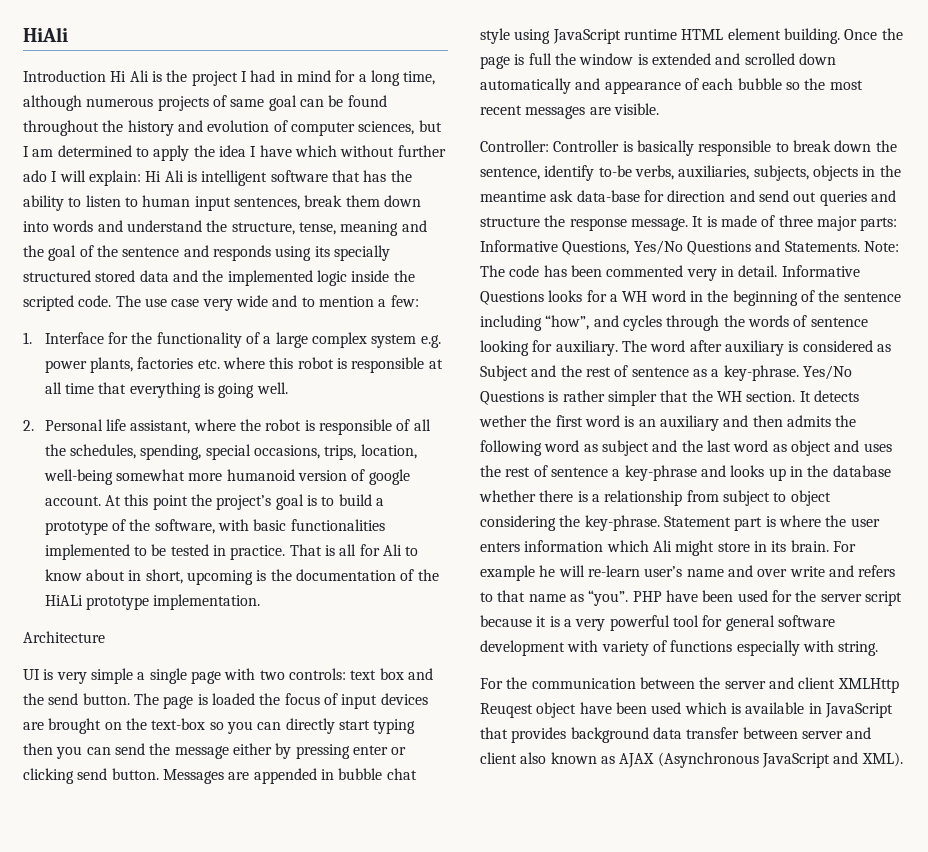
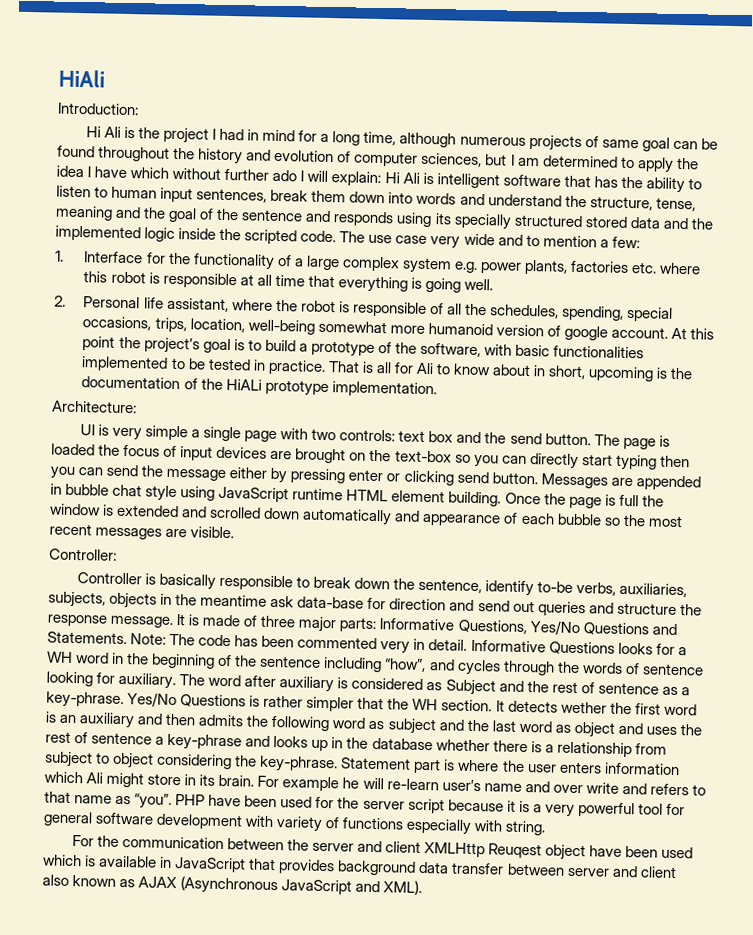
[23,70,106,82] Introduction -> [57,102,139,116] Introduction: //
[23,631,105,643] Architecture -> [52,400,137,414] Architecture:
(549, 146) none -> (117, 554) //

